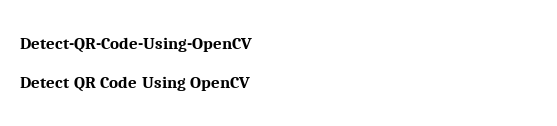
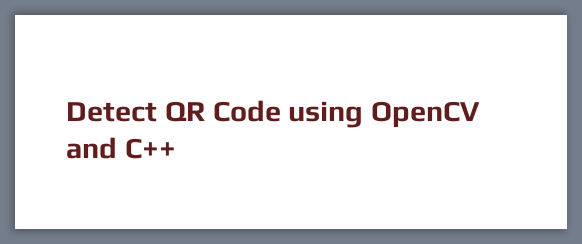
[20,37,252,53] Detect-QR-Code-Using-OpenCV // -> (66, 112) none
[141,76,251,91] Using OpenCV -> [288,101,481,128] [66,137,176,159] using OpenCV and C++

